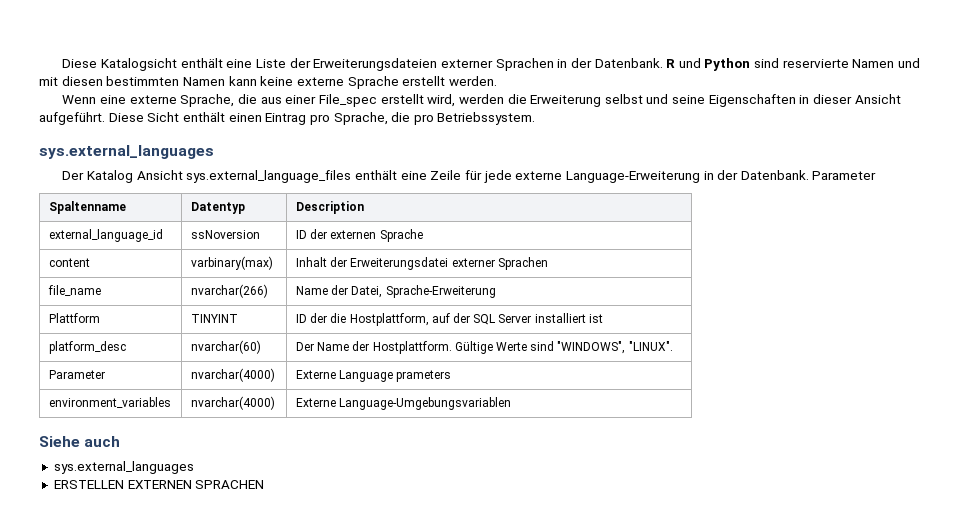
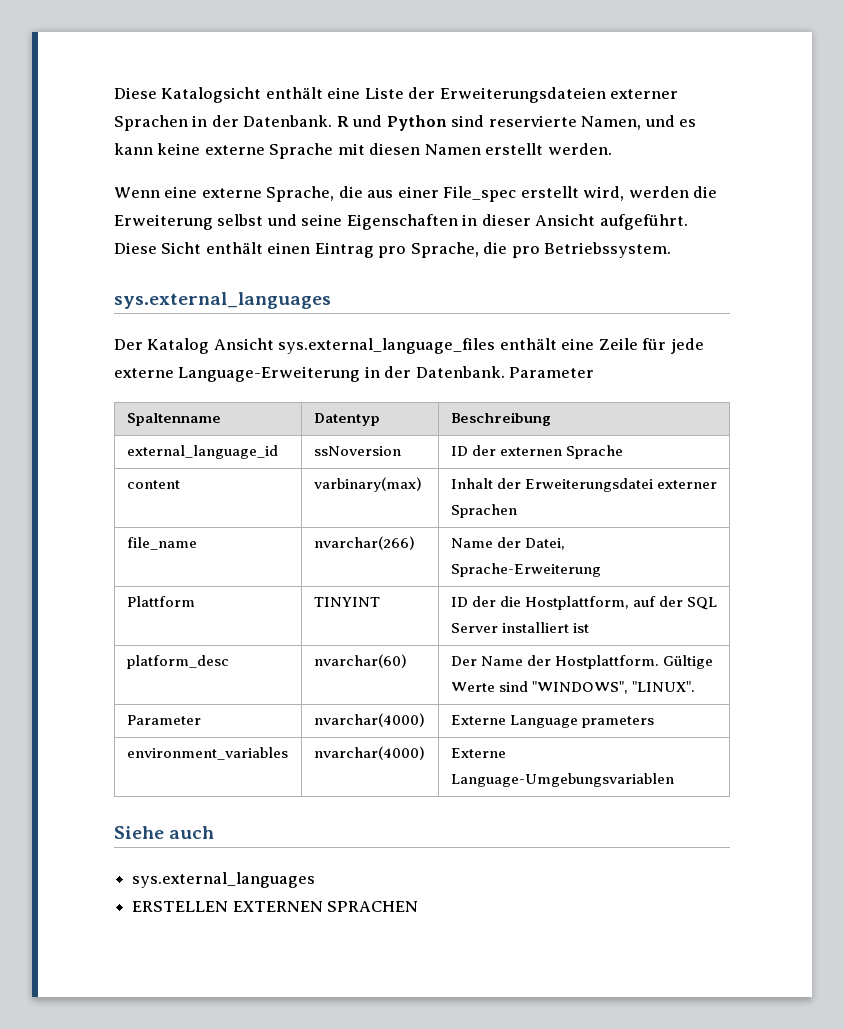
[852,58,921,68] [39,76,225,86] Namen und mit diesen bestimmten Namen -> [581,115,697,130] Namen, und es
(399, 82) none -> [337,143,481,155] mit diesen Namen
[295,201,364,214] Description -> [450,412,551,426] Beschreibung

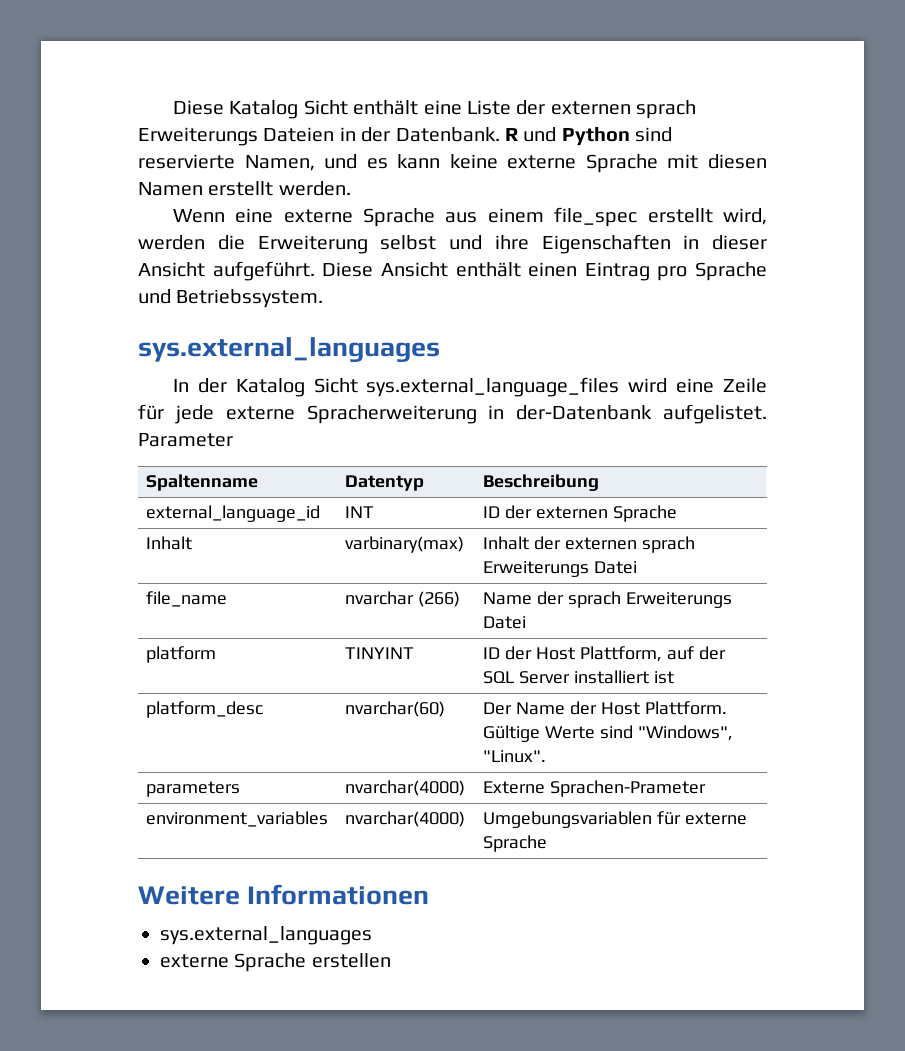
[114,87,262,103] Diese Katalogsicht -> [172,100,348,119] Diese Katalog Sicht
[439,87,679,103] [114,115,188,131] Erweiterungsdateien externer Sprachen -> [550,100,697,119] [138,127,335,146] externen sprach Erweiterungs Dateien
[266,186,517,202] Sprache, die aus einer File_spec -> [363,207,638,227] Sprache aus einem file_spec
[301,214,343,226] seine -> [494,235,529,250] ihre
[161,242,202,254] Sicht -> [380,262,448,277] Ansicht
[410,242,540,258] Sprache, die pro -> [695,262,767,281] [138,289,171,304] Sprache und
[114,338,557,354] Der Katalog Ansicht sys.external_language_files enthält -> [172,377,668,397] In der Katalog Sicht sys.external_language_files wird
[178,366,505,382] Language-Erweiterung in der Datenbank. -> [306,404,767,424] Spracherweiterung in der-Datenbank aufgelistet.
[313,446,401,456] ssNoversion -> [345,506,375,518] INT
[126,480,180,489] content -> [146,536,193,550] Inhalt
[524,478,717,492] [450,504,517,518] Erweiterungsdatei externer Sprachen -> [565,536,696,553] [483,561,638,577] externen sprach Erweiterungs Datei
[313,536,415,550] [450,537,565,550] [450,563,601,577] [126,596,195,607] nvarchar(266) | Name der Datei, Sprache-Erweiterung // Plattform -> [345,591,461,607] [483,591,733,608] [483,616,527,629] [146,646,217,663] nvarchar (266) | Name der sprach Erweiterungs Datei // platform
[499,596,629,610] die Hostplattform, -> [536,646,663,662] Host Plattform,
[554,655,659,669] Hostplattform. -> [601,701,727,715] Host Plattform.
[531,681,695,694] [126,715,201,725] [313,713,425,727] [450,715,654,728] "WINDOWS", "LINUX". // Parameter | nvarchar(4000) | Externe Language prameters -> [638,725,734,741] [483,750,547,763] [146,781,241,797] [345,780,466,796] [483,780,707,797] "Windows", "Linux". // parameters | nvarchar(4000) | Externe Sprachen-Prameter
[450,748,506,758] [450,773,674,787] [114,826,215,839] [132,872,316,888] [132,901,419,912] Externe Language-Umgebungsvariablen // Siehe auch // sys.external_languages // ERSTELLEN EXTERNEN SPRACHEN -> [483,811,748,828] [483,835,548,852] [138,884,430,905] [160,926,372,945] [160,953,391,972] Umgebungsvariablen für externe Sprache // Weitere Informationen // sys.external_languages // externe Sprache erstellen

